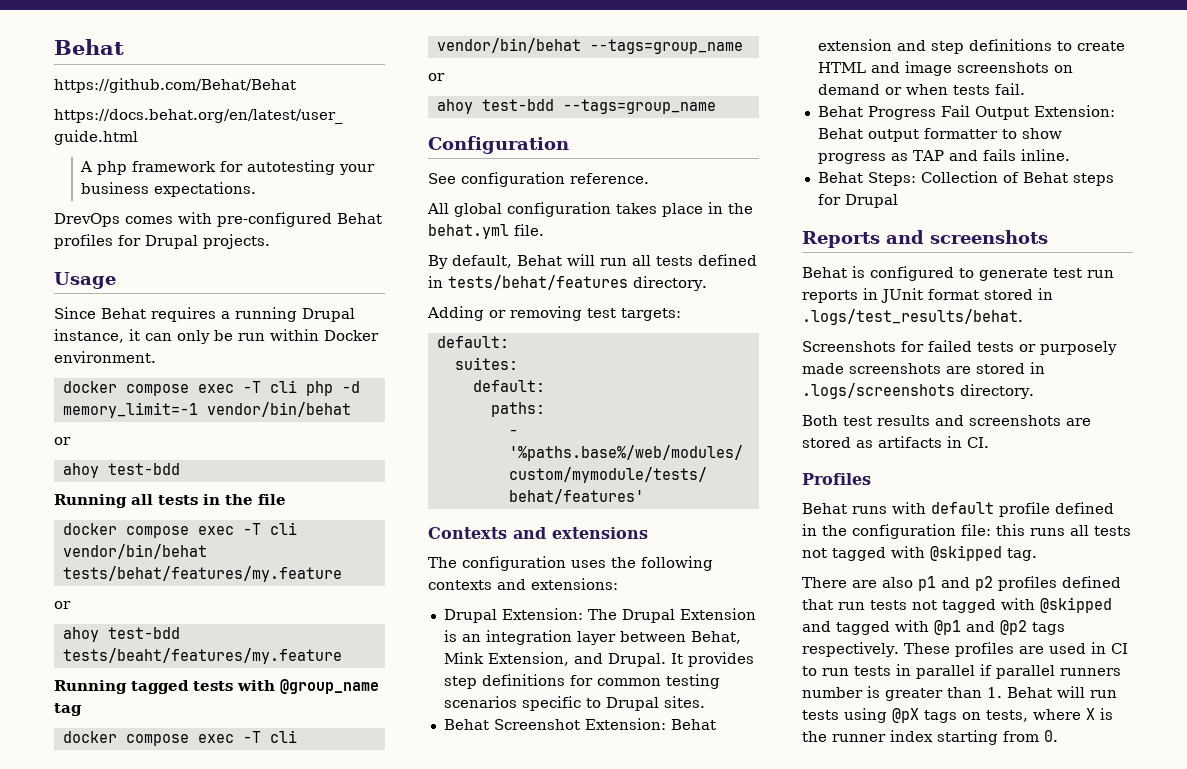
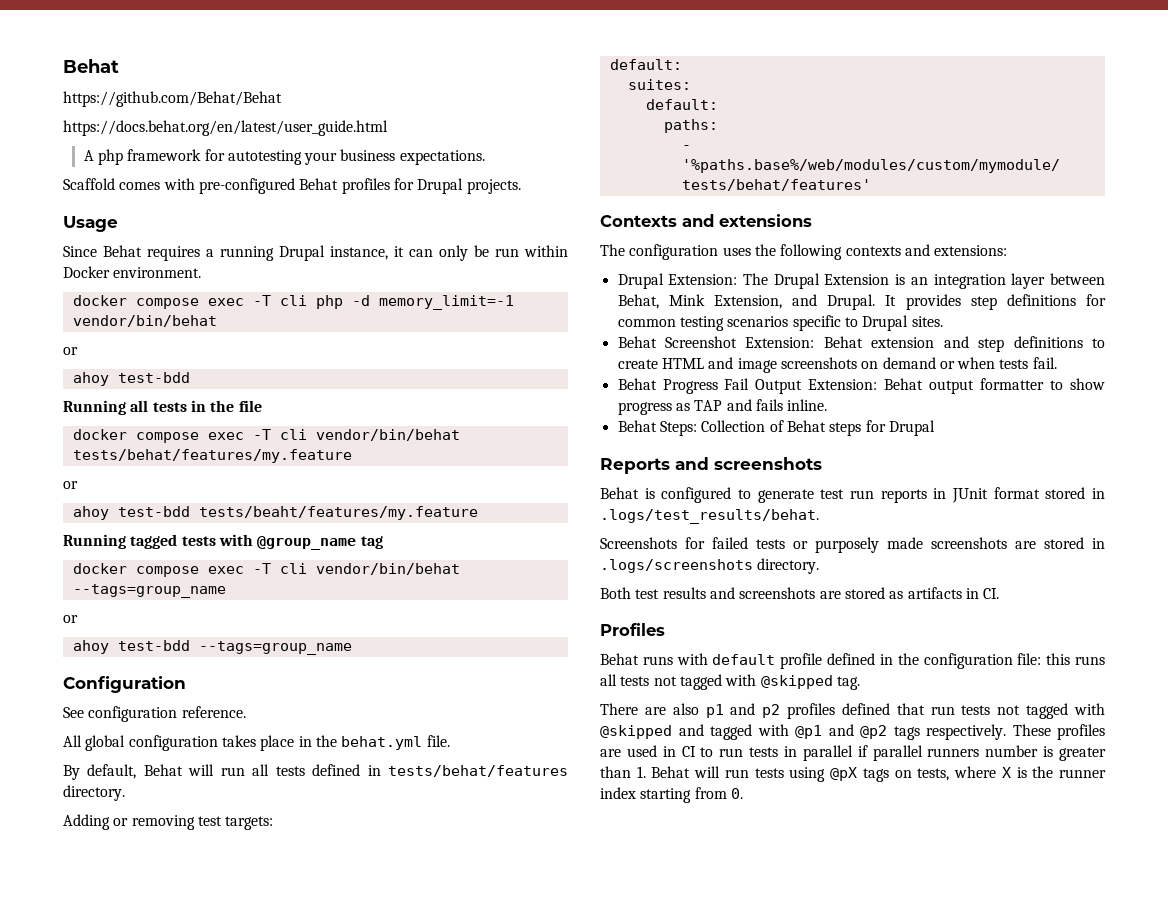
[54,213,120,227] DrevOps -> [63,178,115,190] Scaffold

